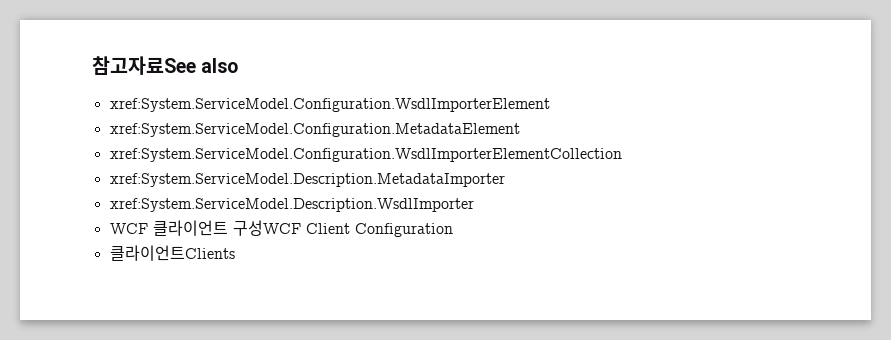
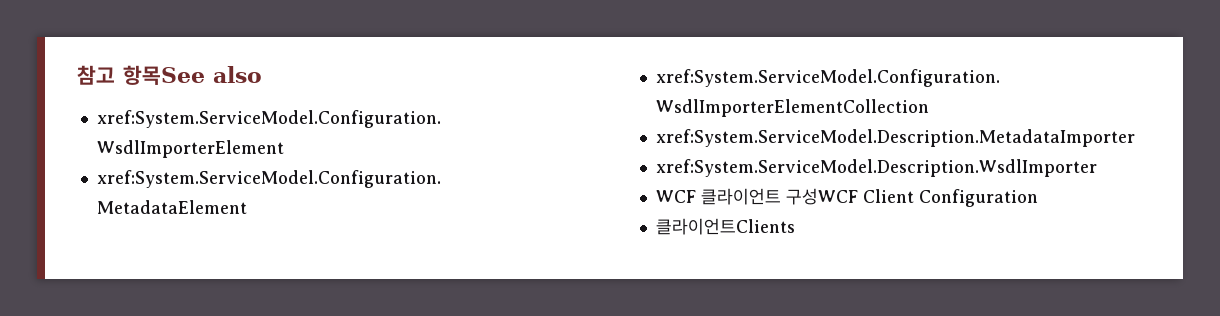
[92,56,196,75] 참고자료See -> [77,65,205,85] 참고 항목See

